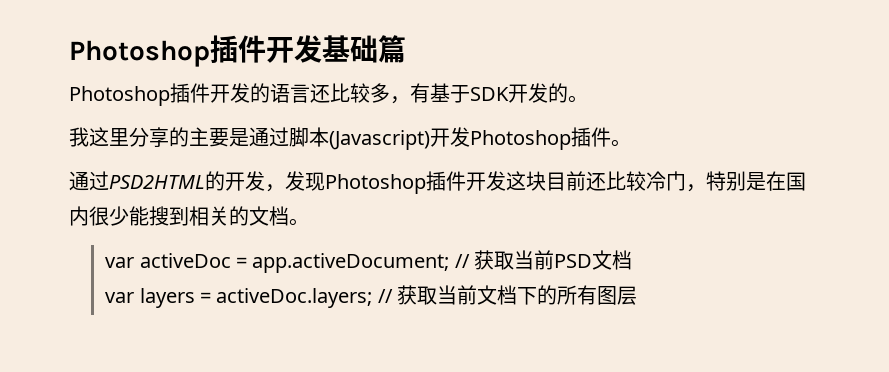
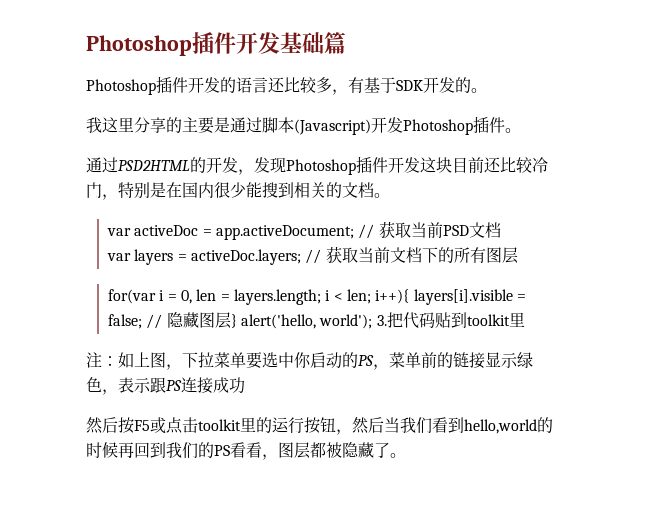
(638, 295) none -> [108,289,526,305] [108,312,525,329] [86,352,533,370] [86,377,245,395] [86,417,553,435] [86,442,406,460] // for(var i = 0, len = layers.length; i < len; i++){ layers[i].visible = false; // 隐藏图层} alert('hello, world'); 3.把代码贴到toolkit里 // 注：如上图，下拉菜单要选中你启动的PS，菜单前的链接显示绿色，表示跟PS连接成功 // 然后按F5或点击toolkit里的运行按钮，然后当我们看到hello,world的时候再回到我们的PS看看，图层都被隐藏了。

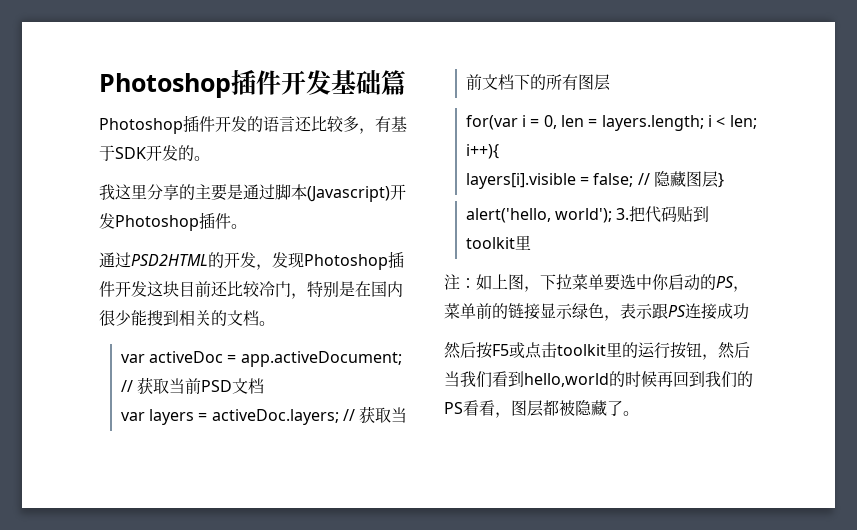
(410, 296) none -> (499, 151) //
(237, 321) none -> (725, 180) //

